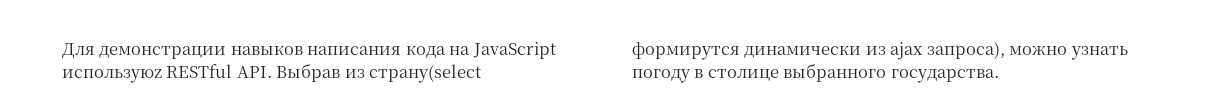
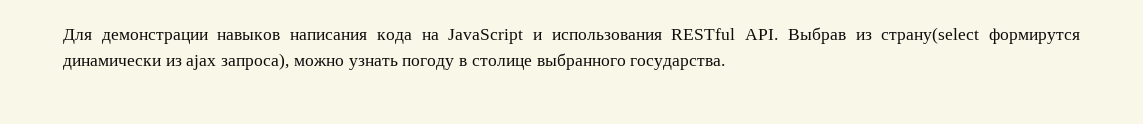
[62,69,162,83] используюz -> [533,32,662,40] и использования

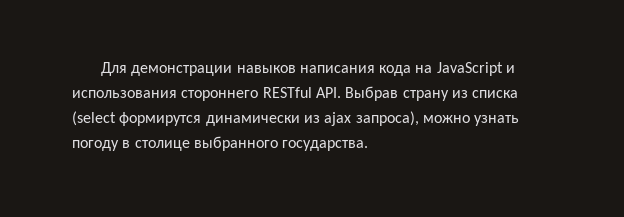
(662, 36) none -> [181,90,259,101] стороннего
[855,27,980,44] из страну(select -> [402,90,519,101] [72,111,116,126] страну из списка (select

